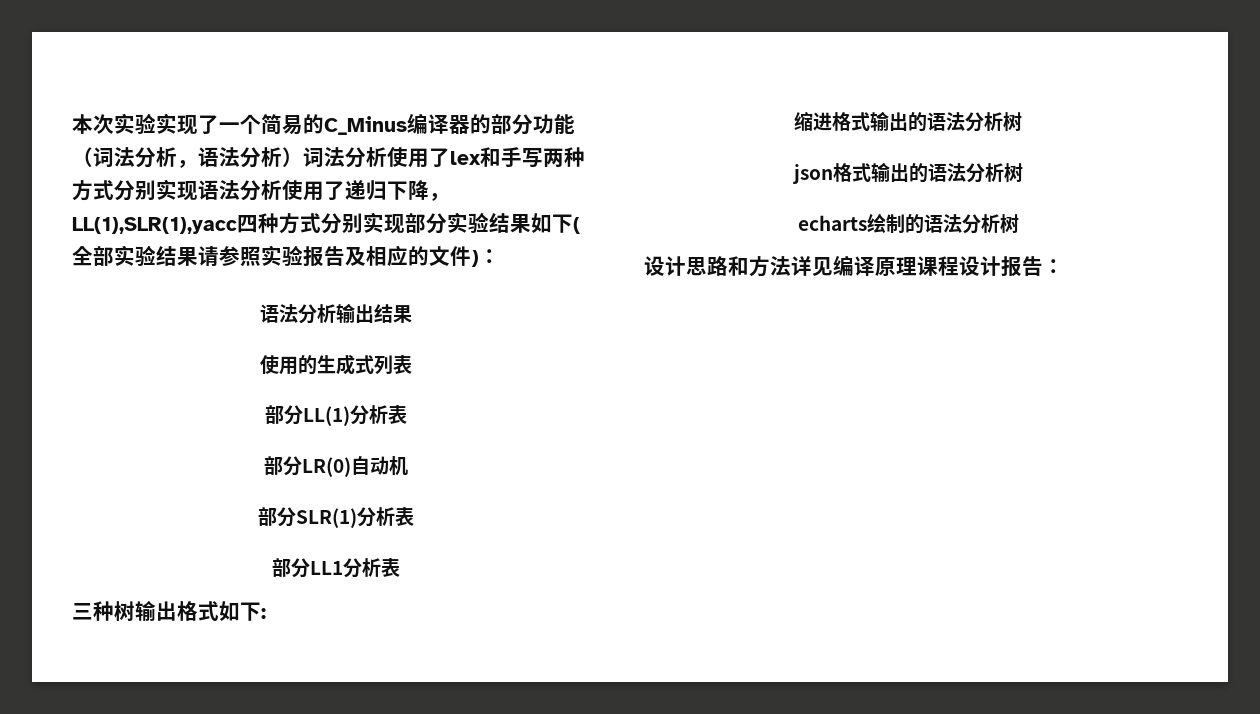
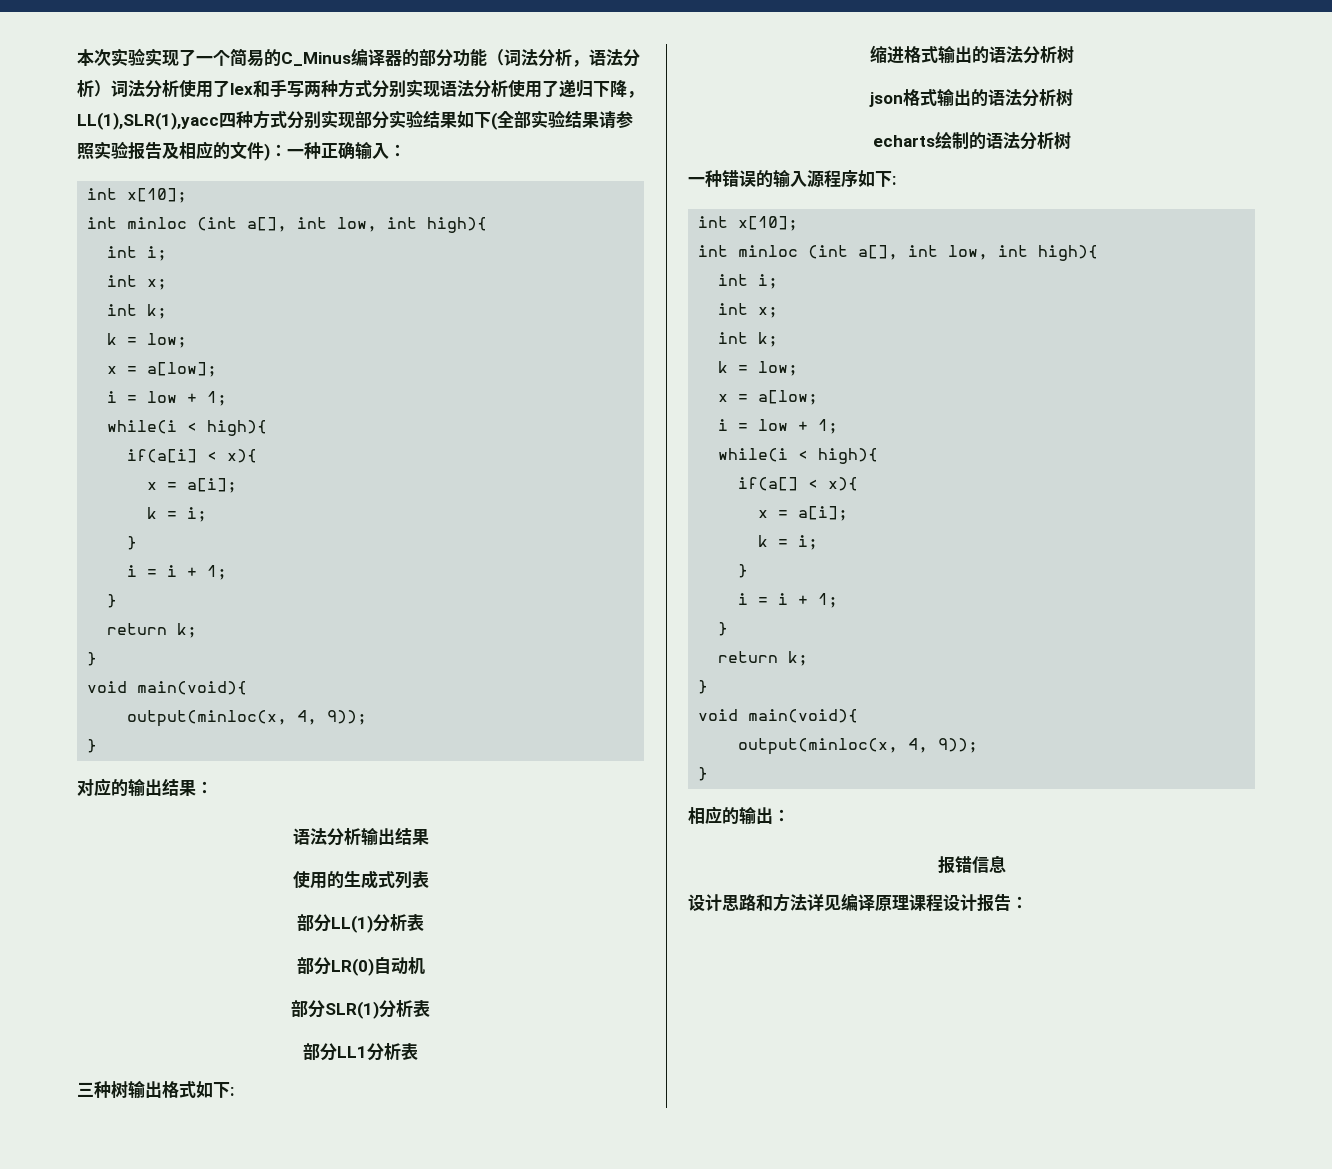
(500, 256) none -> [287,141,406,160] [87,188,188,203] [87,217,488,233] [107,246,168,261] [107,275,168,290] [107,304,168,319] [107,333,188,348] [107,362,218,377] [107,391,228,406] [107,420,268,436] [127,449,258,463] [147,478,238,493] [147,507,208,522] [127,536,138,550] [127,565,228,580] [107,594,118,608] [107,623,198,638] [87,652,98,666] [87,681,248,695] [127,710,368,727] [87,739,98,753] [77,778,213,797] 一种正确输入： // int x[10]; // int minloc (int a[], int low, int high){ // int i; // int x; // int k; // k = low; // x = a[low]; // i = low + 1; // while(i < high){ // if(a[i] < x){ // x = a[i]; // k = i; // } // i = i + 1; // } // return k; // } // void main(void){ // output(minloc(x, 4, 9)); // } // 对应的输出结果：
(1019, 224) none -> [688,169,896,188] [698,216,799,231] [698,245,1099,261] [718,274,779,289] [718,303,779,318] [718,332,779,347] [718,361,799,376] [718,390,819,405] [718,419,839,434] [718,448,879,464] [738,477,859,491] [758,506,849,521] [758,535,819,550] [738,564,749,578] [738,593,839,608] [718,622,729,636] [718,651,809,666] [698,680,709,694] [698,709,859,723] [738,738,979,755] [698,767,709,781] [688,806,790,825] [937,855,1006,873] // 一种错误的输入源程序如下: // int x[10]; // int minloc (int a[], int low, int high){ // int i; // int x; // int k; // k = low; // x = a[low; // i = low + 1; // while(i < high){ // if(a[] < x){ // x = a[i]; // k = i; // } // i = i + 1; // } // return k; // } // void main(void){ // output(minloc(x, 4, 9)); // } // 相应的输出： // 报错信息

